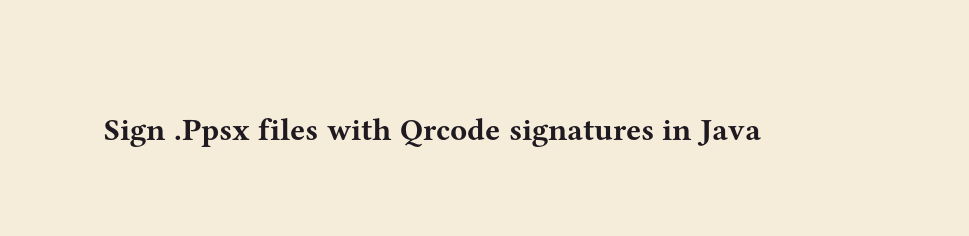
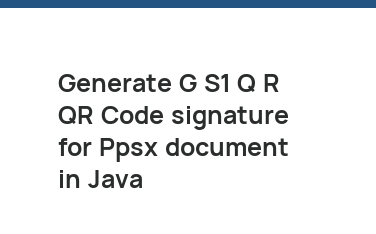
[104,118,654,147] Sign .Ppsx files with Qrcode signatures -> [58,74,280,93] [58,106,289,130] [58,138,289,162] Generate G S1 Q R QR Code signature for Ppsx document

